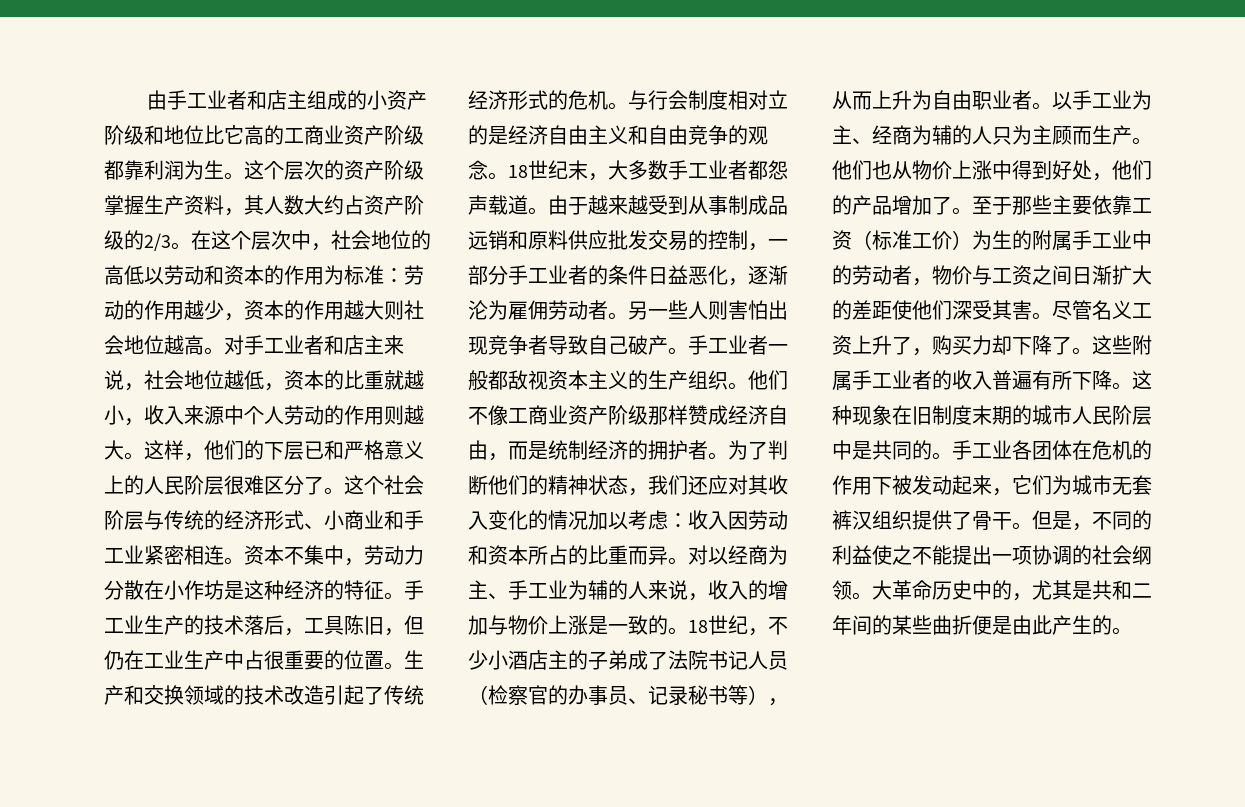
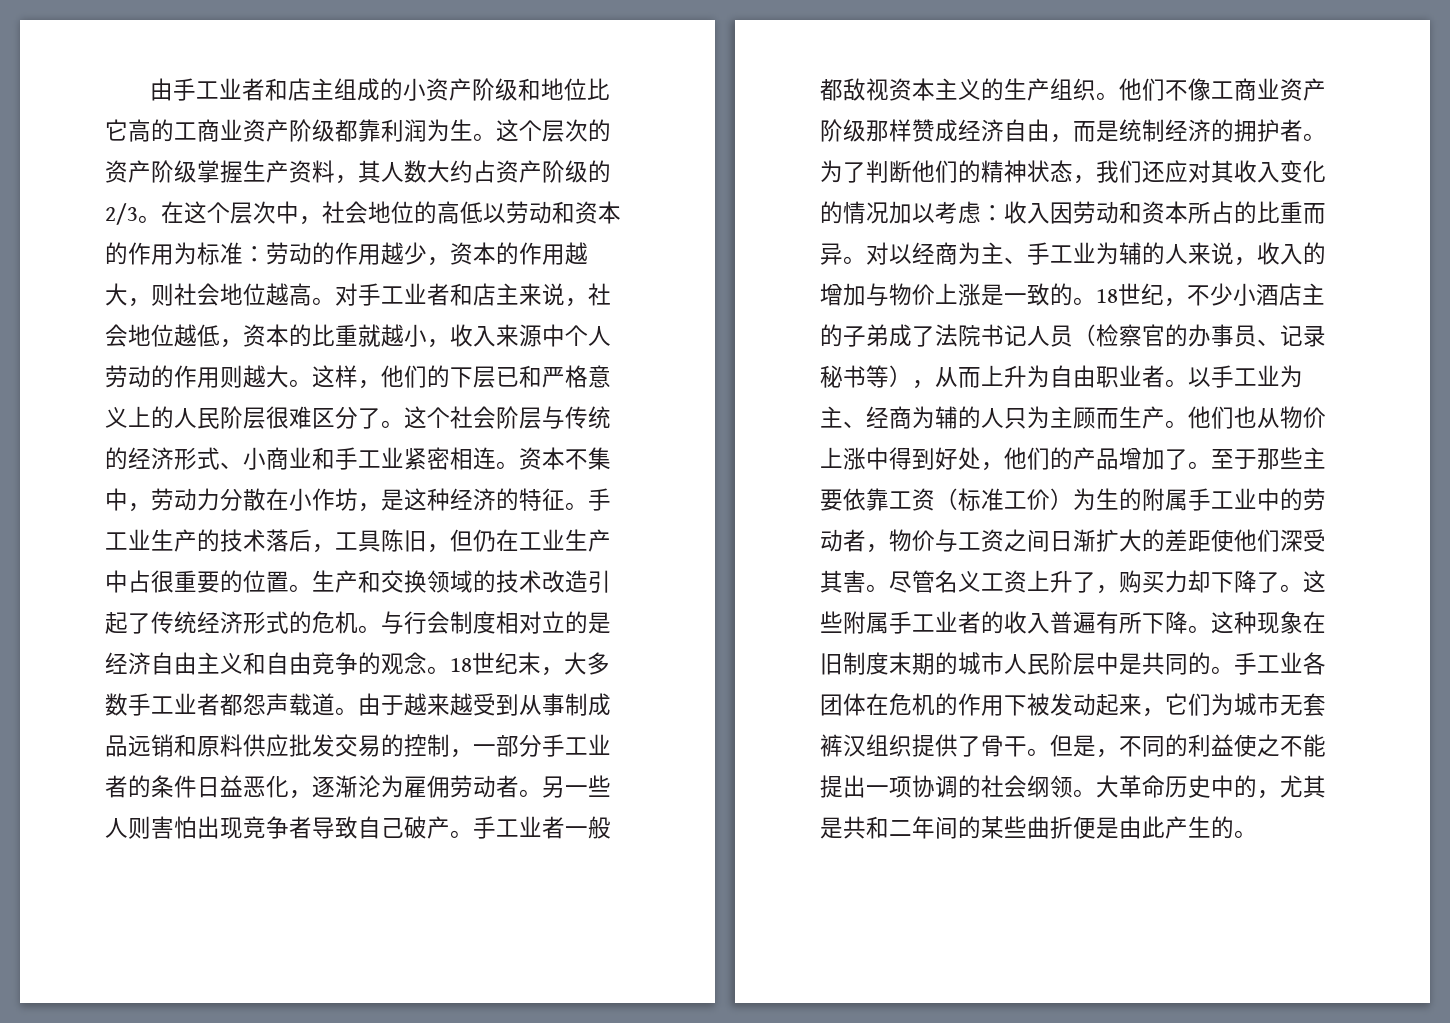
(384, 310) none -> [128,298,151,307] ，
(224, 590) none -> [358,503,381,512] ，

